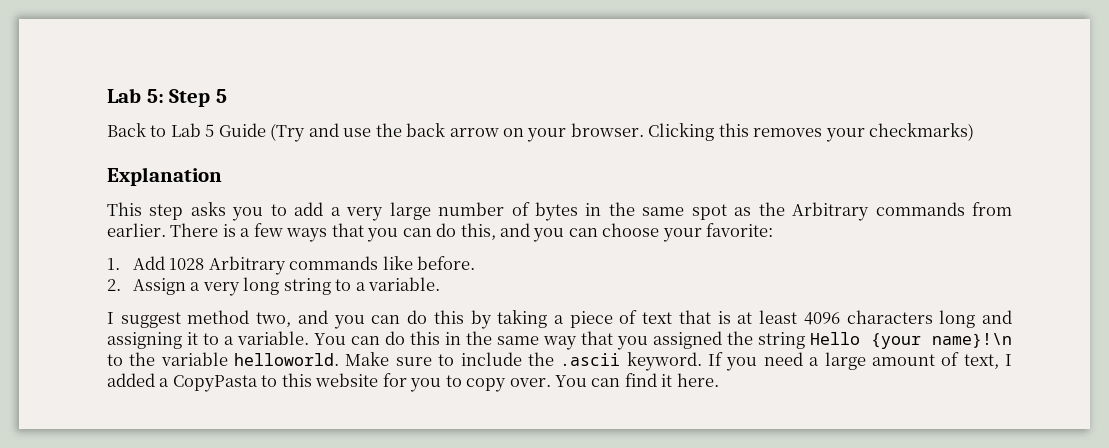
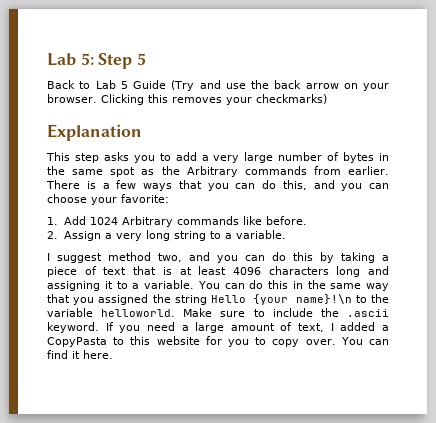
[169,258,205,270] 1028 -> [89,217,118,225] 1024

